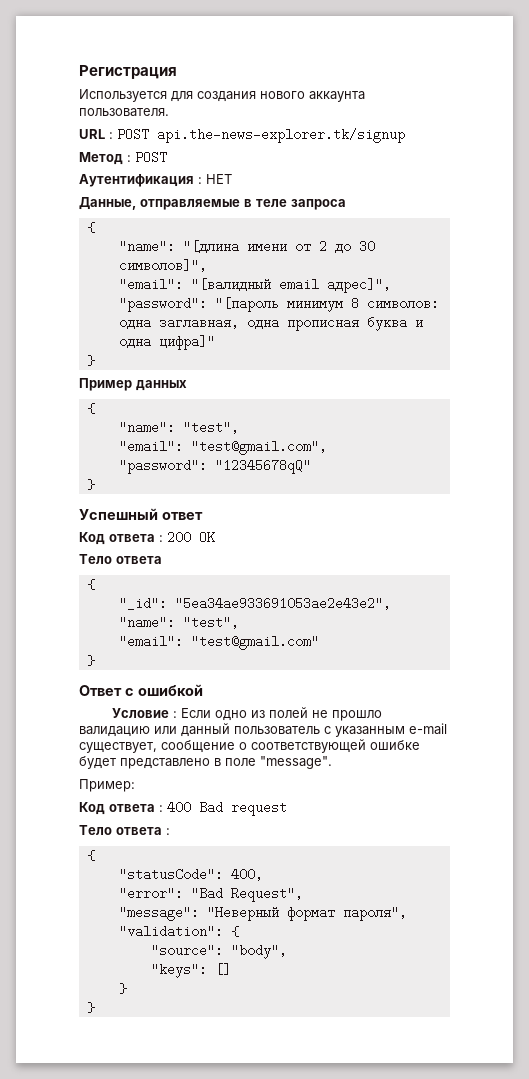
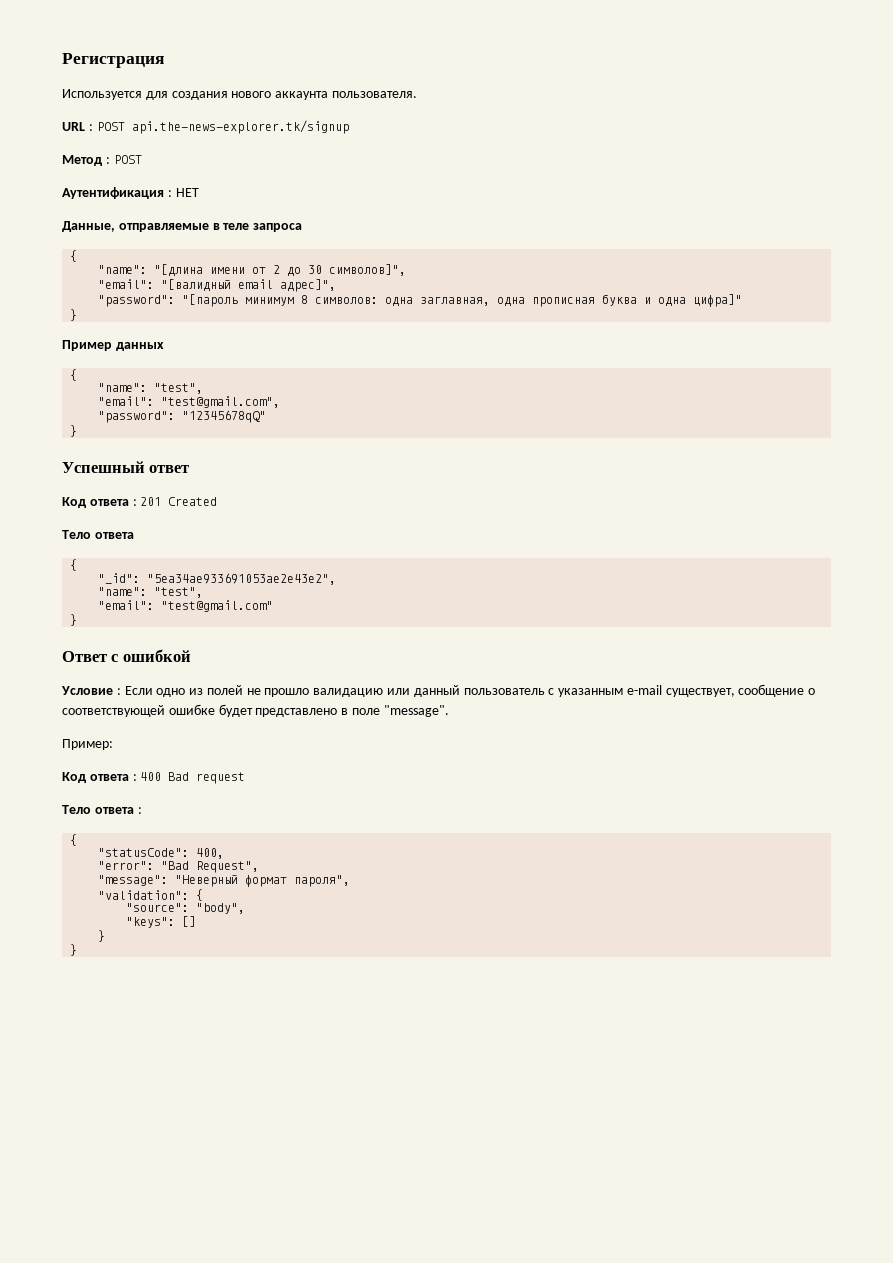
[167,531,215,544] 200 OK -> [140,497,218,506] 201 Created

